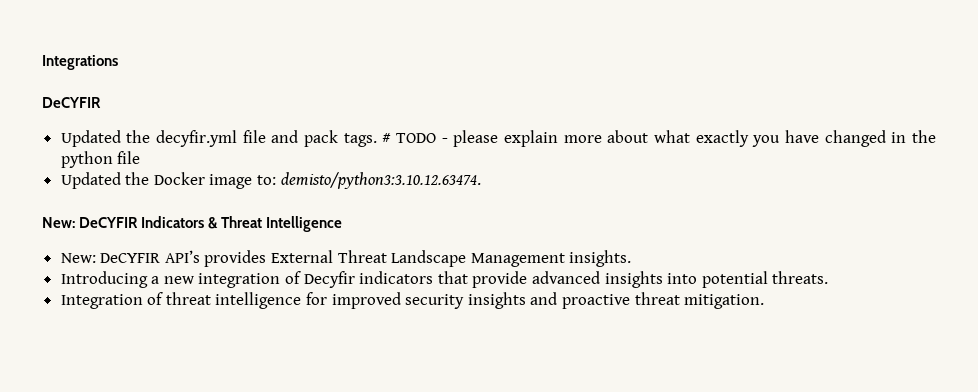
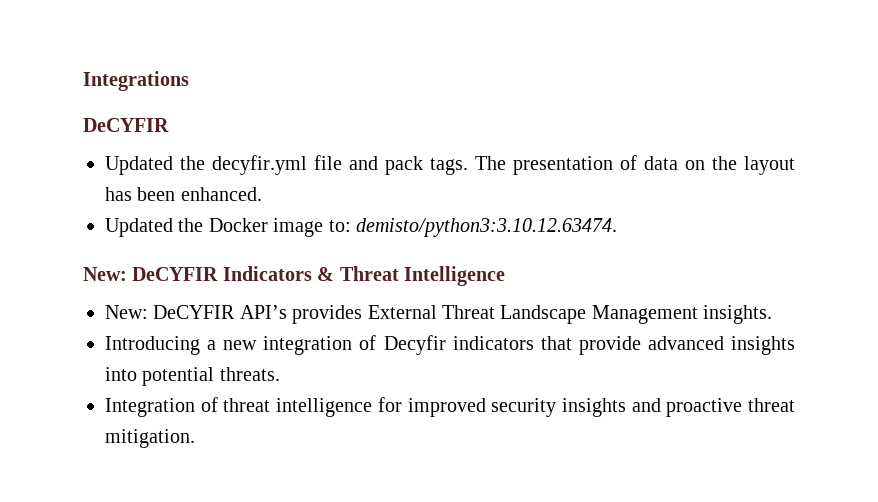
[382,130,936,147] [60,151,141,168] # TODO - please explain more about what exactly you have changed in the python file -> [475,155,795,175] [105,187,262,201] The presentation of data on the layout has been enhanced.

